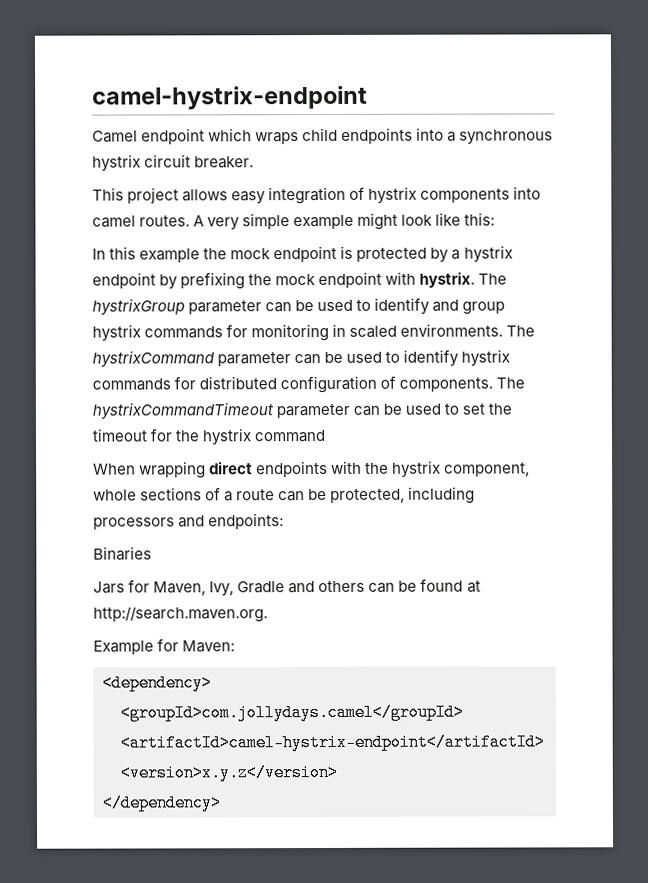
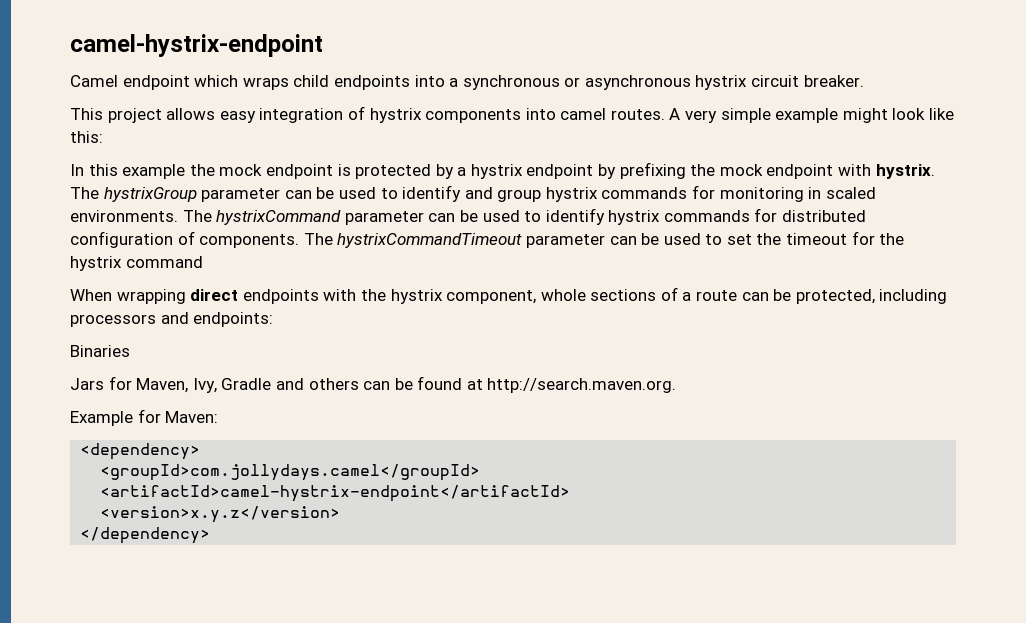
(554, 137) none -> [564,75,691,90] or asynchronous

